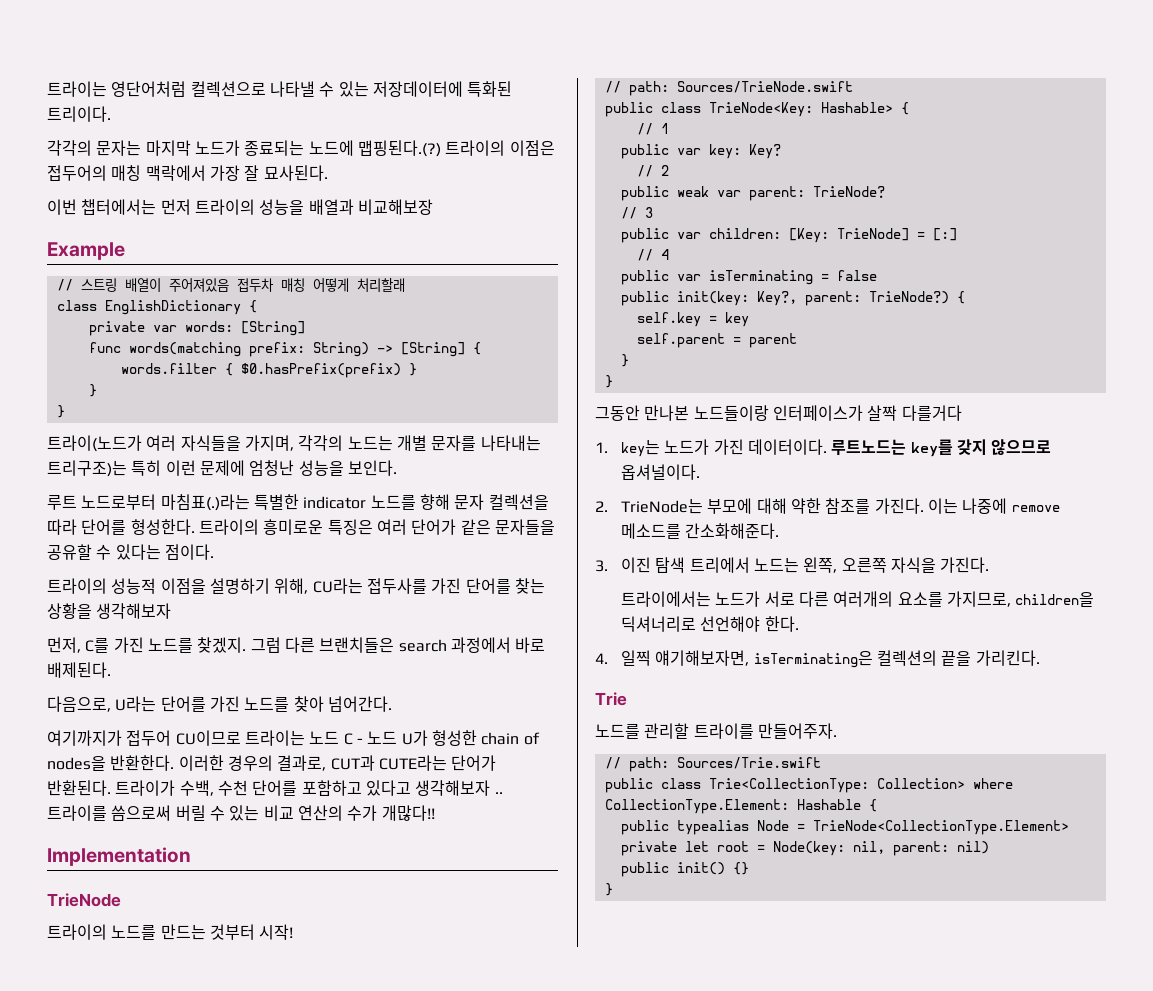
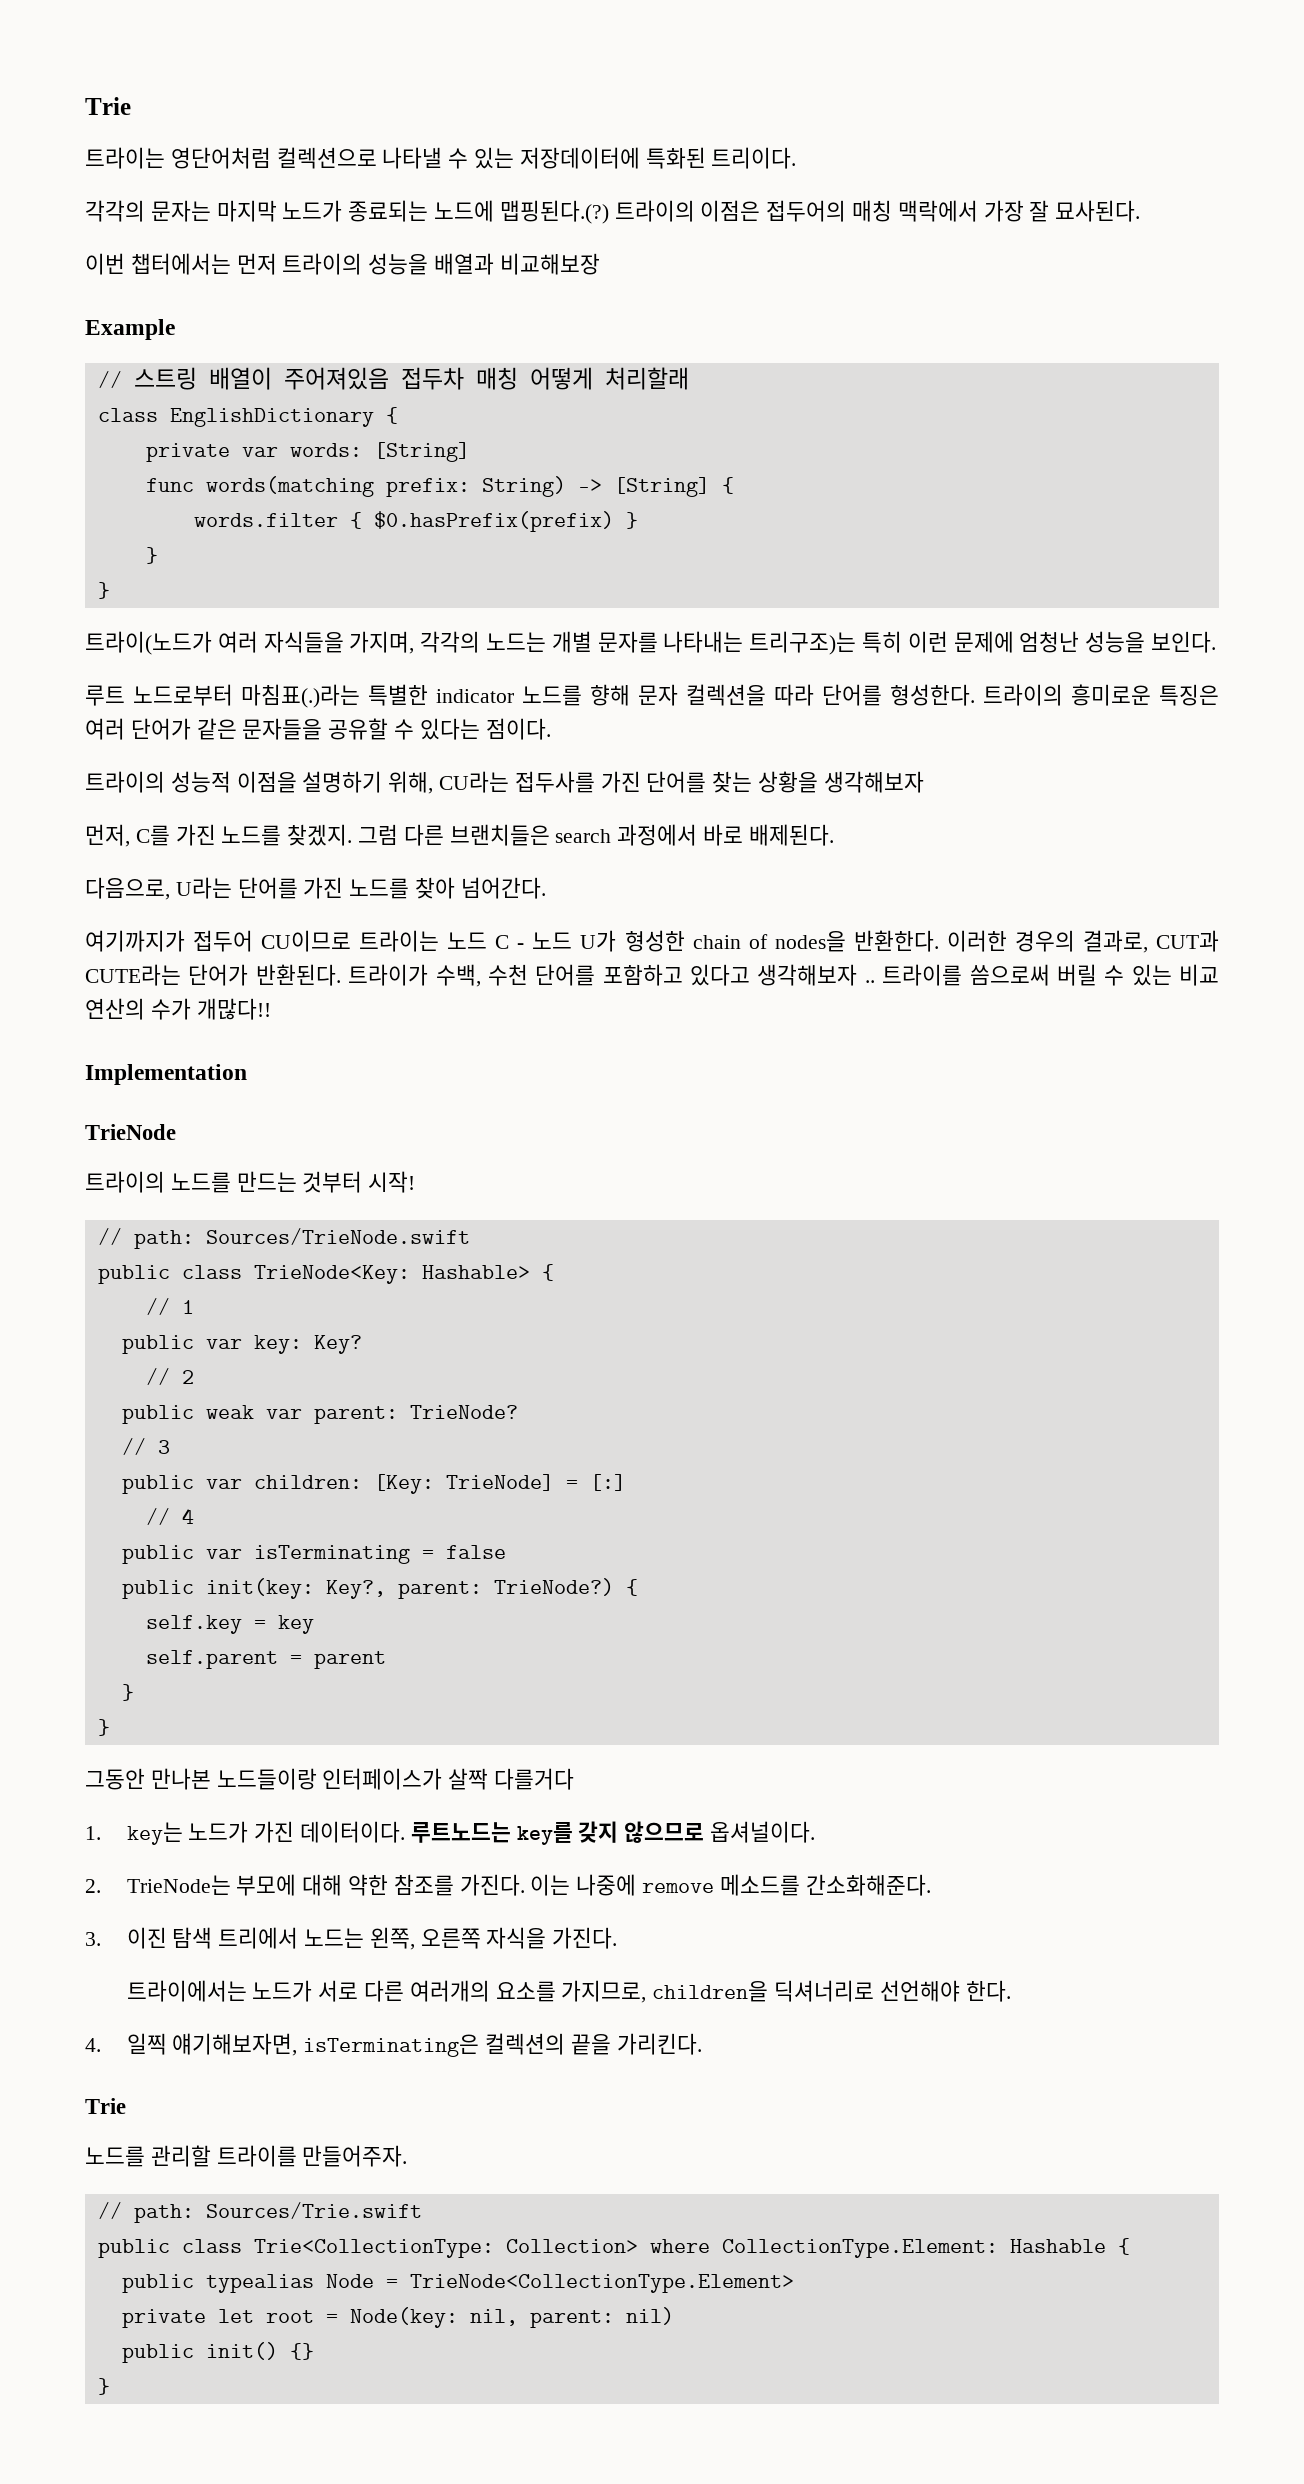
(47, 89) none -> [85,97,131,115] Trie //

